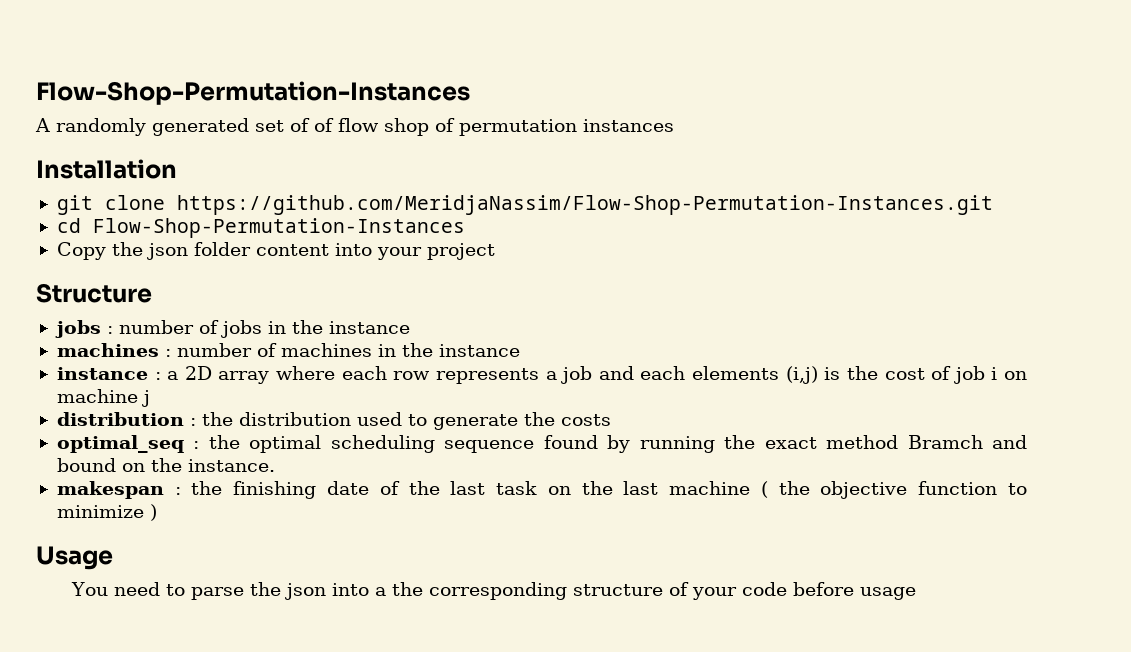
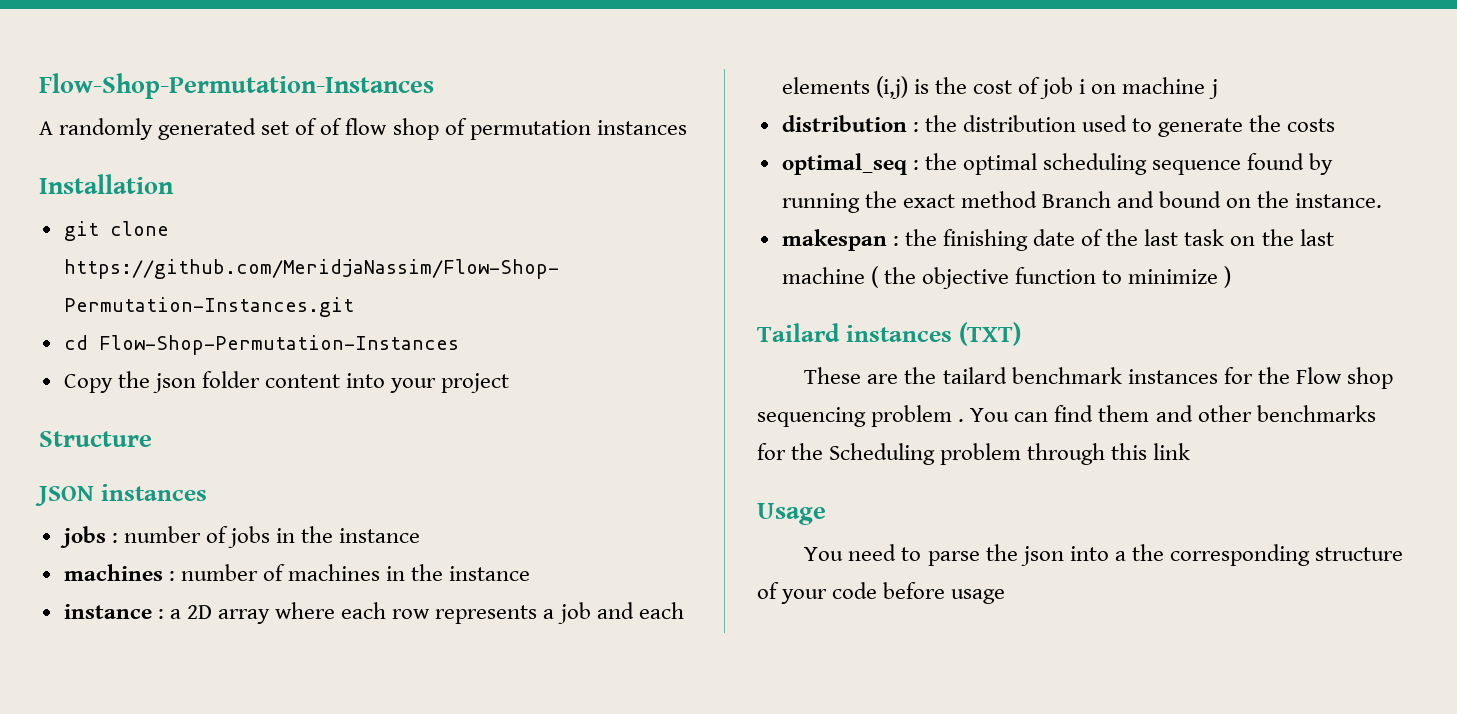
(152, 293) none -> [35,484,207,506] // JSON instances
[907,435,983,449] Bramch -> [1042,191,1112,208] Branch
(157, 512) none -> [757,322,1021,346] [804,367,1393,389] [757,405,1376,427] [757,443,1191,465] // Tailard instances (TXT) // These are the tailard benchmark instances for the Flow shop sequencing problem . You can find them and other benchmarks for the Scheduling problem through this link

